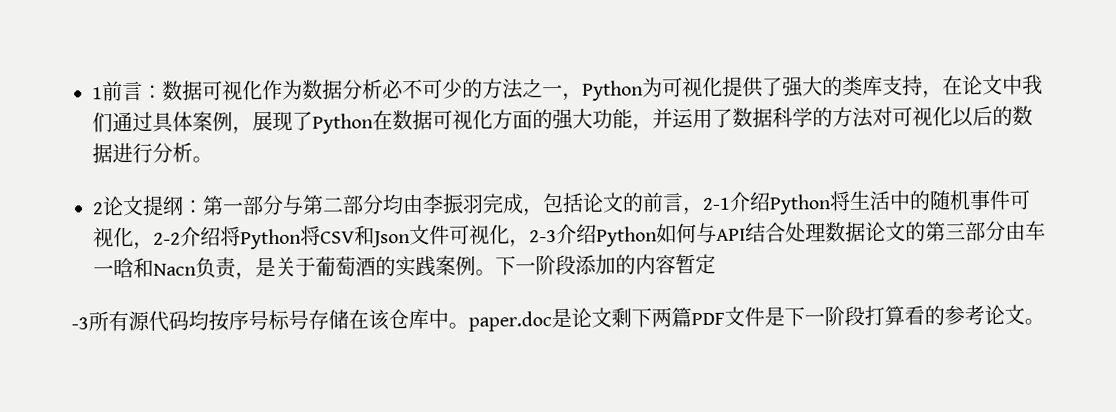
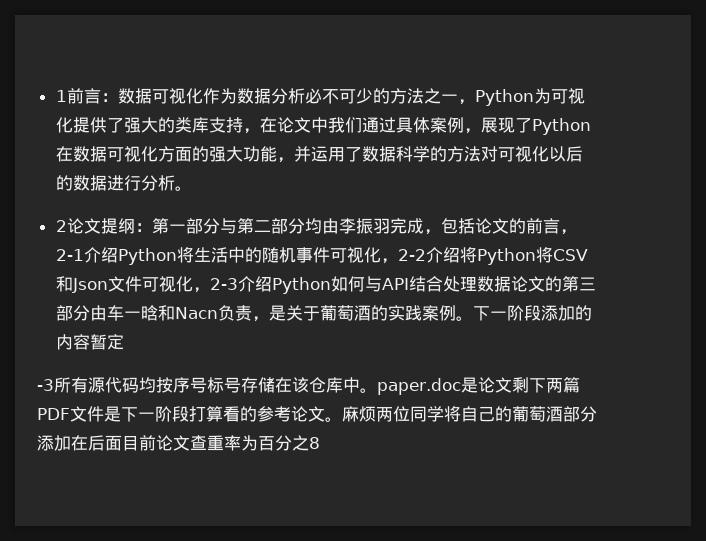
(1045, 321) none -> [342,406,597,422] [37,435,320,451] 麻烦两位同学将自己的葡萄酒部分添加在后面目前论文查重率为百分之8

